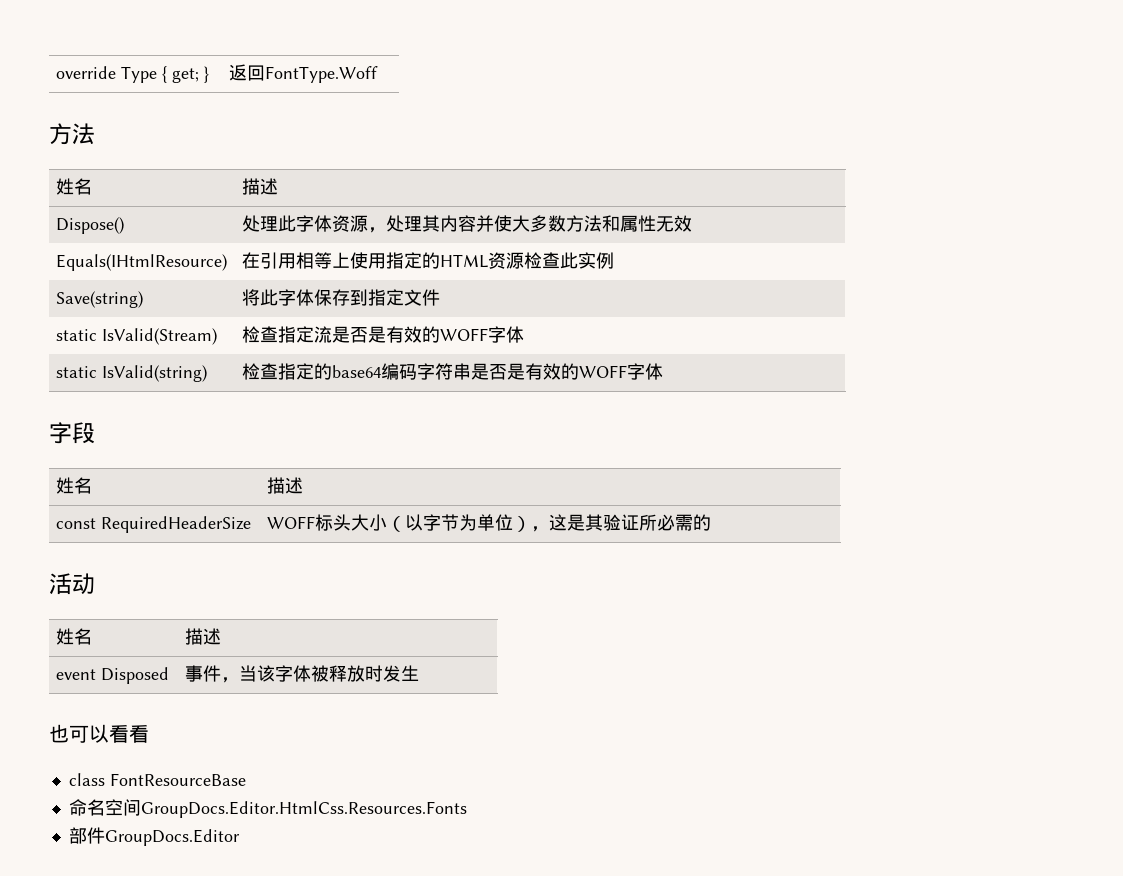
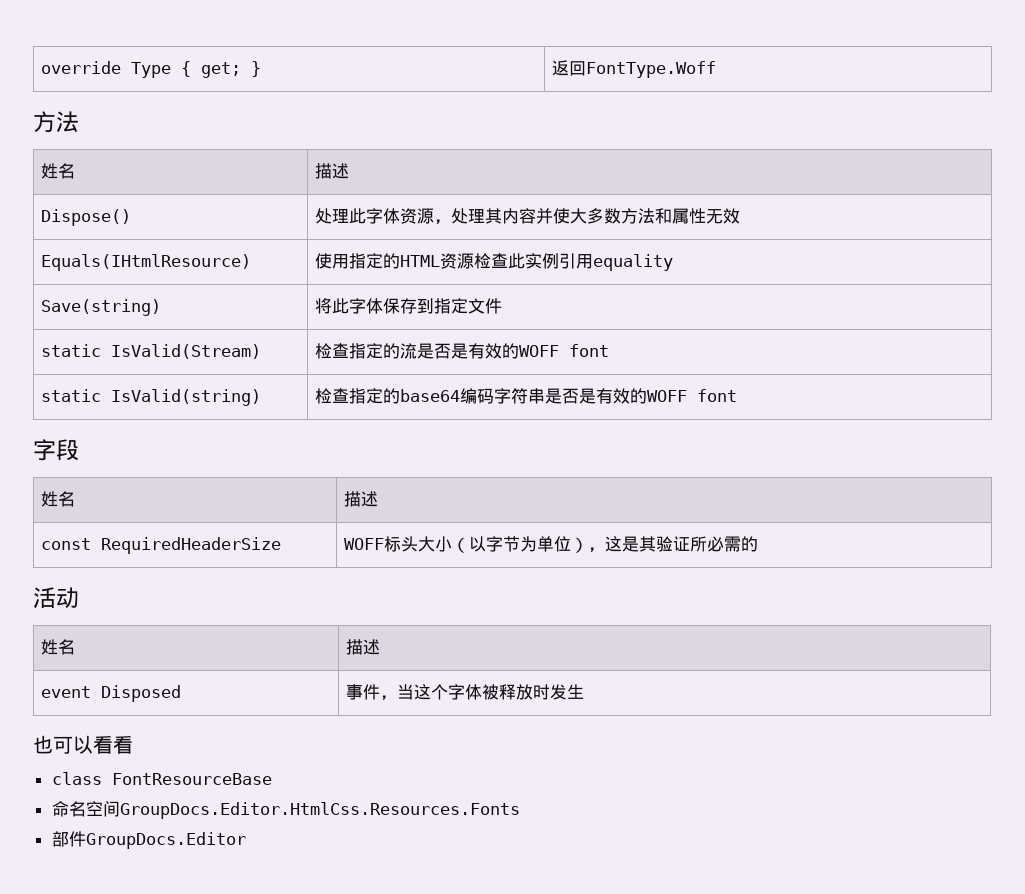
[242,252,351,269] 在引用相等上 -> (251, 262) none
(615, 260) none -> [558,253,673,271] 引用equality
(315, 334) none -> [382,343,400,359] 的
[488,326,525,343] 字体 -> [568,344,609,357] font
[627,363,664,380] 字体 -> [696,389,737,402] font
[257,665,276,682] 该 -> [413,684,448,700] 这个

